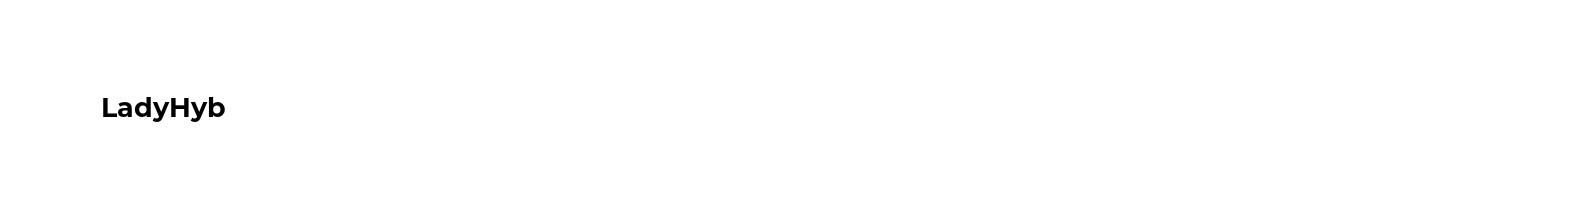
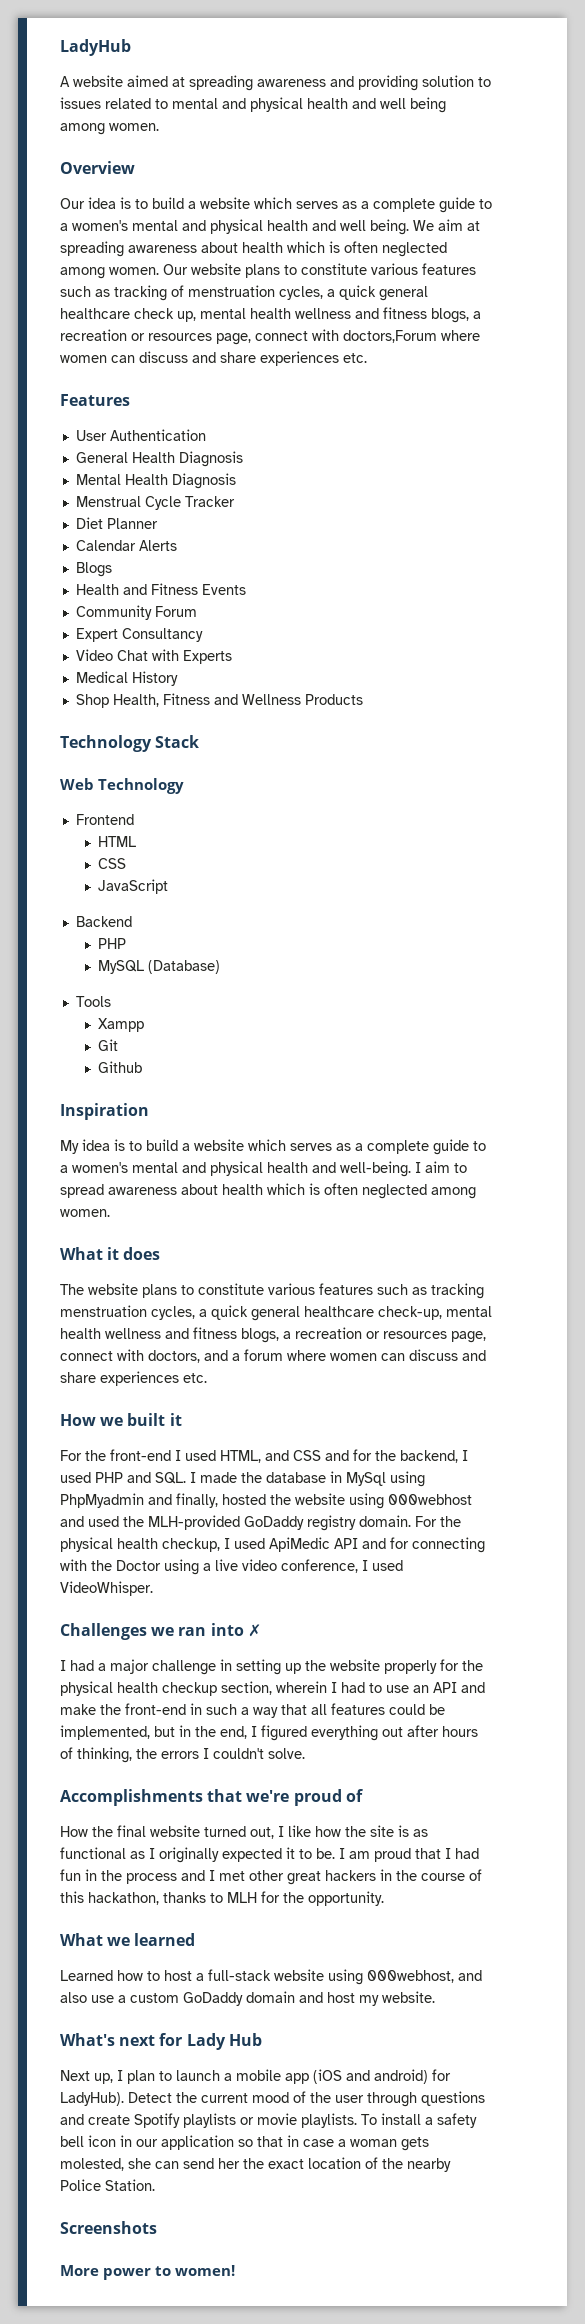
[101,97,226,122] LadyHyb -> [60,39,131,56] [60,75,491,91] [60,97,446,113] [60,123,159,135] [60,161,135,174] [60,197,492,213] [60,219,480,235] [60,241,447,257] [60,263,476,279] [60,285,428,301] [60,307,481,323] [60,329,480,345] [60,351,367,366] [60,394,130,406] [75,429,206,441] [75,451,243,467] [75,473,236,489] [75,496,235,510] [75,517,158,529] [75,540,177,551] [75,562,112,577] [75,583,246,595] [75,605,197,620] [75,628,203,642] [75,649,232,664] [75,671,178,686] [75,693,363,708] [60,735,200,752] [60,778,184,794] [75,814,134,825] [98,836,137,847] [98,858,127,869] [98,879,169,894] [75,916,132,927] [98,938,127,949] [98,960,221,974] [75,996,111,1007] [98,1018,145,1032] [98,1039,119,1051] [98,1061,143,1073] [60,1103,149,1120] [60,1139,486,1155] [60,1161,467,1177] [60,1183,476,1199] [60,1209,110,1217] [60,1247,161,1260] [60,1283,484,1299] [60,1305,492,1321] [60,1327,486,1343] [60,1349,486,1363] [60,1371,207,1386] [60,1413,182,1426] [60,1449,468,1463] [60,1471,425,1487] [60,1493,472,1509] [60,1515,461,1531] [60,1537,485,1553] [60,1559,403,1575] [60,1581,153,1596] [60,1623,261,1640] [60,1659,483,1675] [60,1681,485,1696] [60,1703,445,1718] [60,1725,478,1741] [60,1747,305,1763] [60,1789,363,1806] [60,1825,428,1839] [60,1847,479,1863] [60,1869,482,1885] [60,1891,384,1906] [60,1933,196,1946] [60,1969,482,1985] [60,1991,435,2006] [60,2033,262,2050] [60,2069,451,2084] [60,2091,485,2107] [60,2113,477,2128] [60,2135,429,2151] [60,2157,451,2172] [60,2179,155,2191] [60,2221,157,2234] [60,2265,235,2280] LadyHub // A website aimed at spreading awareness and providing solution to issues related to mental and physical health and well being among women. // Overview // Our idea is to build a website which serves as a complete guide to a women's mental and physical health and well being. We aim at spreading awareness about health which is often neglected among women. Our website plans to constitute various features such as tracking of menstruation cycles, a quick general healthcare check up, mental health wellness and fitness blogs, a recreation or resources page, connect with doctors,Forum where women can discuss and share experiences etc. // Features // User Authentication // General Health Diagnosis // Mental Health Diagnosis // Menstrual Cycle Tracker // Diet Planner // Calendar Alerts // Blogs // Health and Fitness Events // Community Forum // Expert Consultancy // Video Chat with Experts // Medical History // Shop Health, Fitness and Wellness Products // Technology Stack // Web Technology // Frontend // HTML // CSS // JavaScript // Backend // PHP // MySQL (Database) // Tools // Xampp // Git // Github // Inspiration // My idea is to build a website which serves as a complete guide to a women's mental and physical health and well-being. I aim to spread awareness about health which is often neglected among women. // What it does // The website plans to constitute various features such as tracking menstruation cycles, a quick general healthcare check-up, mental health wellness and fitness blogs, a recreation or resources page, connect with doctors, and a forum where women can discuss and share experiences etc. // How we built it // For the front-end I used HTML, and CSS and for the backend, I used PHP and SQL. I made the database in MySql using PhpMyadmin and finally, hosted the website using 000webhost and used the MLH-provided GoDaddy registry domain. For the physical health checkup, I used ApiMedic API and for connecting with the Doctor using a live video conference, I used VideoWhisper. // Challenges we ran into ✗ // I had a major challenge in setting up the website properly for the physical health checkup section, wherein I had to use an API and make the front-end in such a way that all features could be implemented, but in the end, I figured everything out after hours of thinking, the errors I couldn't solve. // Accomplishments that we're proud of // How the final website turned out, I like how the site is as functional as I originally expected it to be. I am proud that I had fun in the process and I met other great hackers in the course of this hackathon, thanks to MLH for the opportunity. // What we learned // Learned how to host a full-stack website using 000webhost, and also use a custom GoDaddy domain and host my website. // What's next for Lady Hub // Next up, I plan to launch a mobile app (iOS and android) for LadyHub). Detect the current mood of the user through questions and create Spotify playlists or movie playlists. To install a safety bell icon in our application so that in case a woman gets molested, she can send her the exact location of the nearby Police Station. // Screenshots // More power to women!

